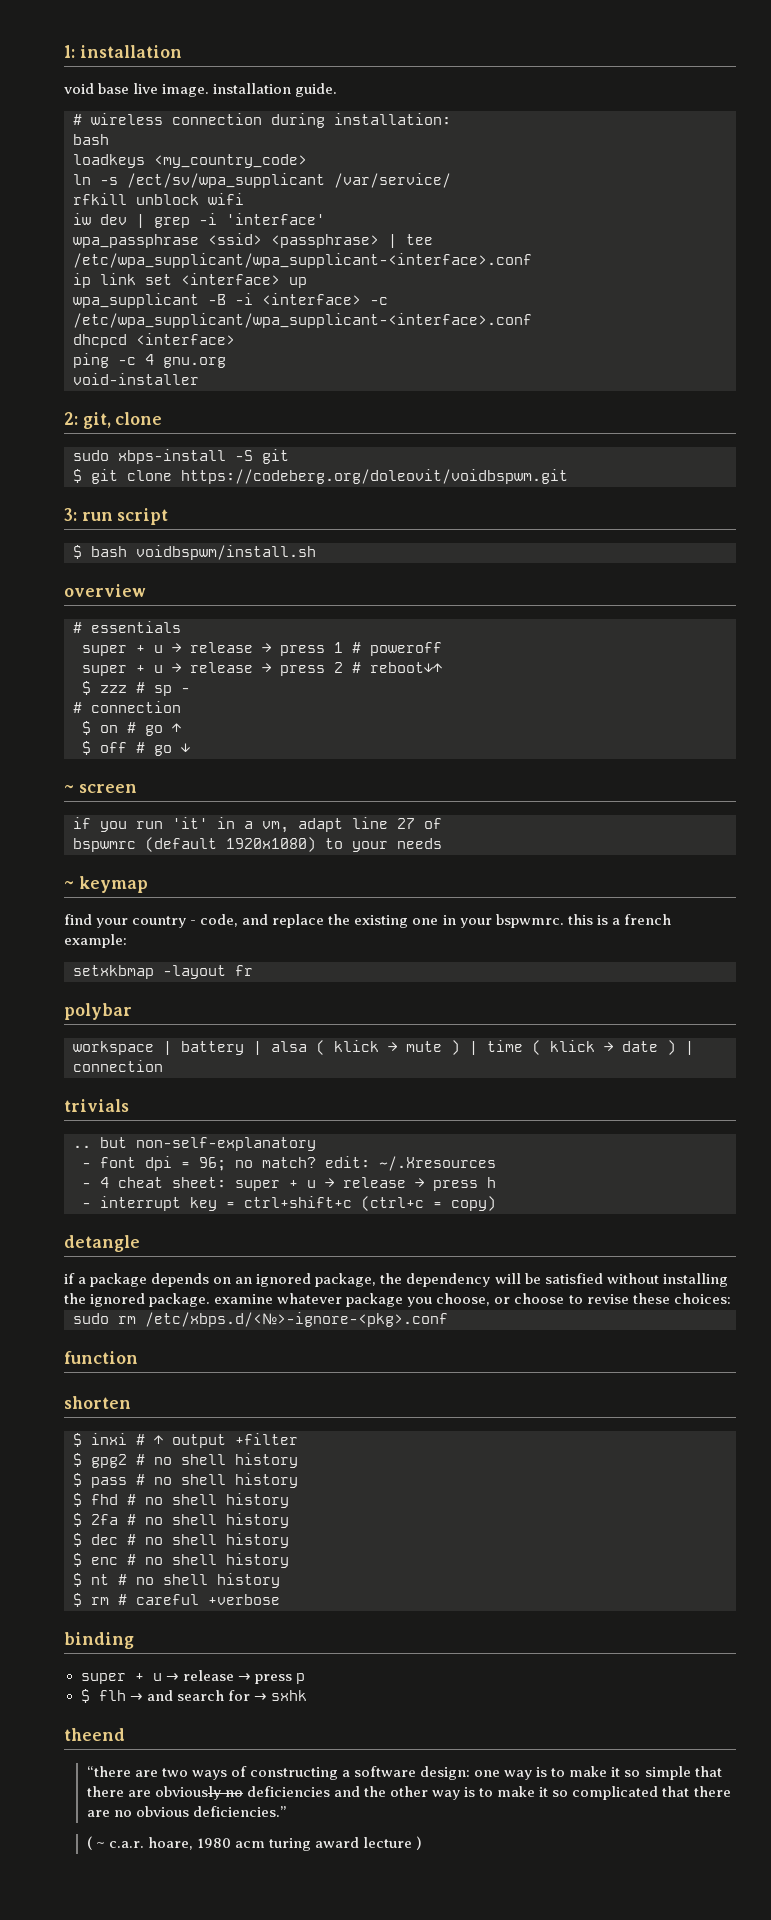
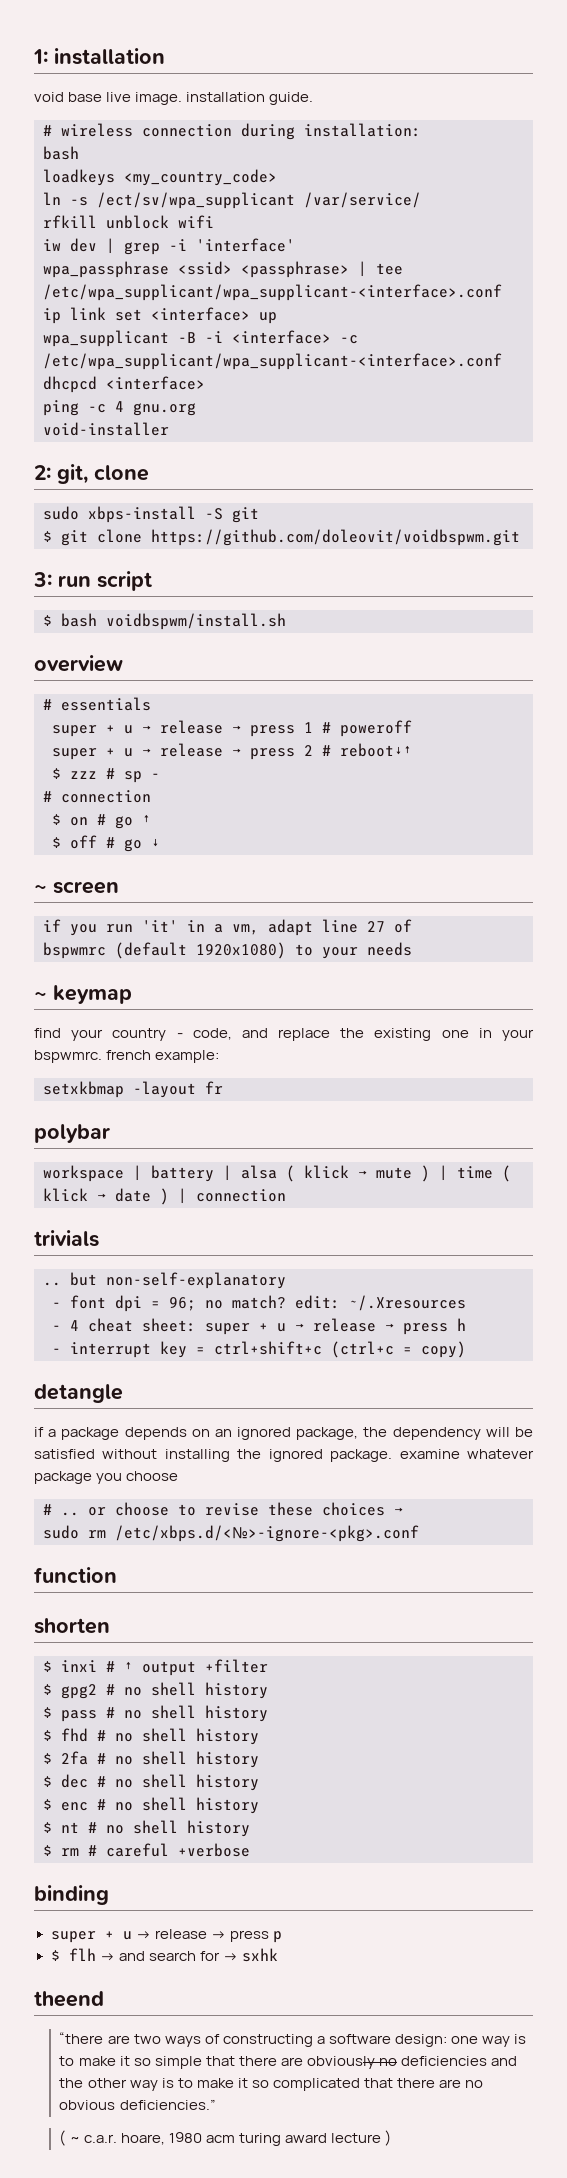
[181,469,568,484] https://codeberg.org/doleovit/voidbspwm.git -> [151,529,520,546] https://github.com/doleovit/voidbspwm.git
[567,914,620,925] this is a -> (102, 1056) none
[436,1293,491,1306] choose, -> [126,1471,179,1481] [43,1504,79,1516] choose // # ..
[673,1293,731,1304] choices: -> [322,1502,403,1516] choices →

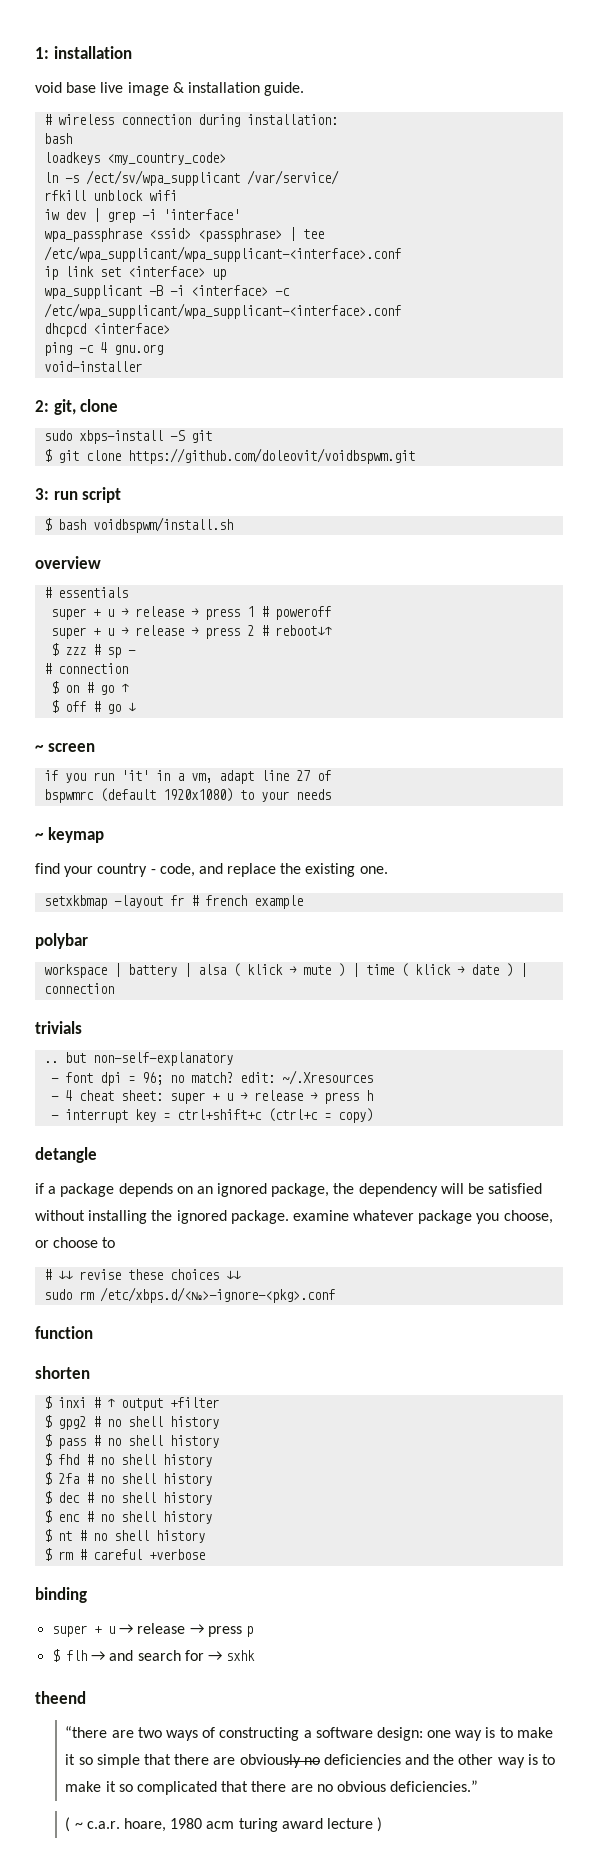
[135,92,183,105] image. -> [127,82,184,96] image &
[441,1028,534,1041] [34,1050,220,1063] one in your bspwmrc. french example: -> [359,866,388,874] one.
(223, 1087) none -> [191,895,304,909] # french example
[126,1471,179,1481] [43,1504,79,1516] choose // # .. -> [503,1210,553,1224] choose,
(196, 1510) none -> [44,1269,74,1280] // # ↓↓
[394,1507,403,1515] → -> [226,1270,242,1280] ↓↓

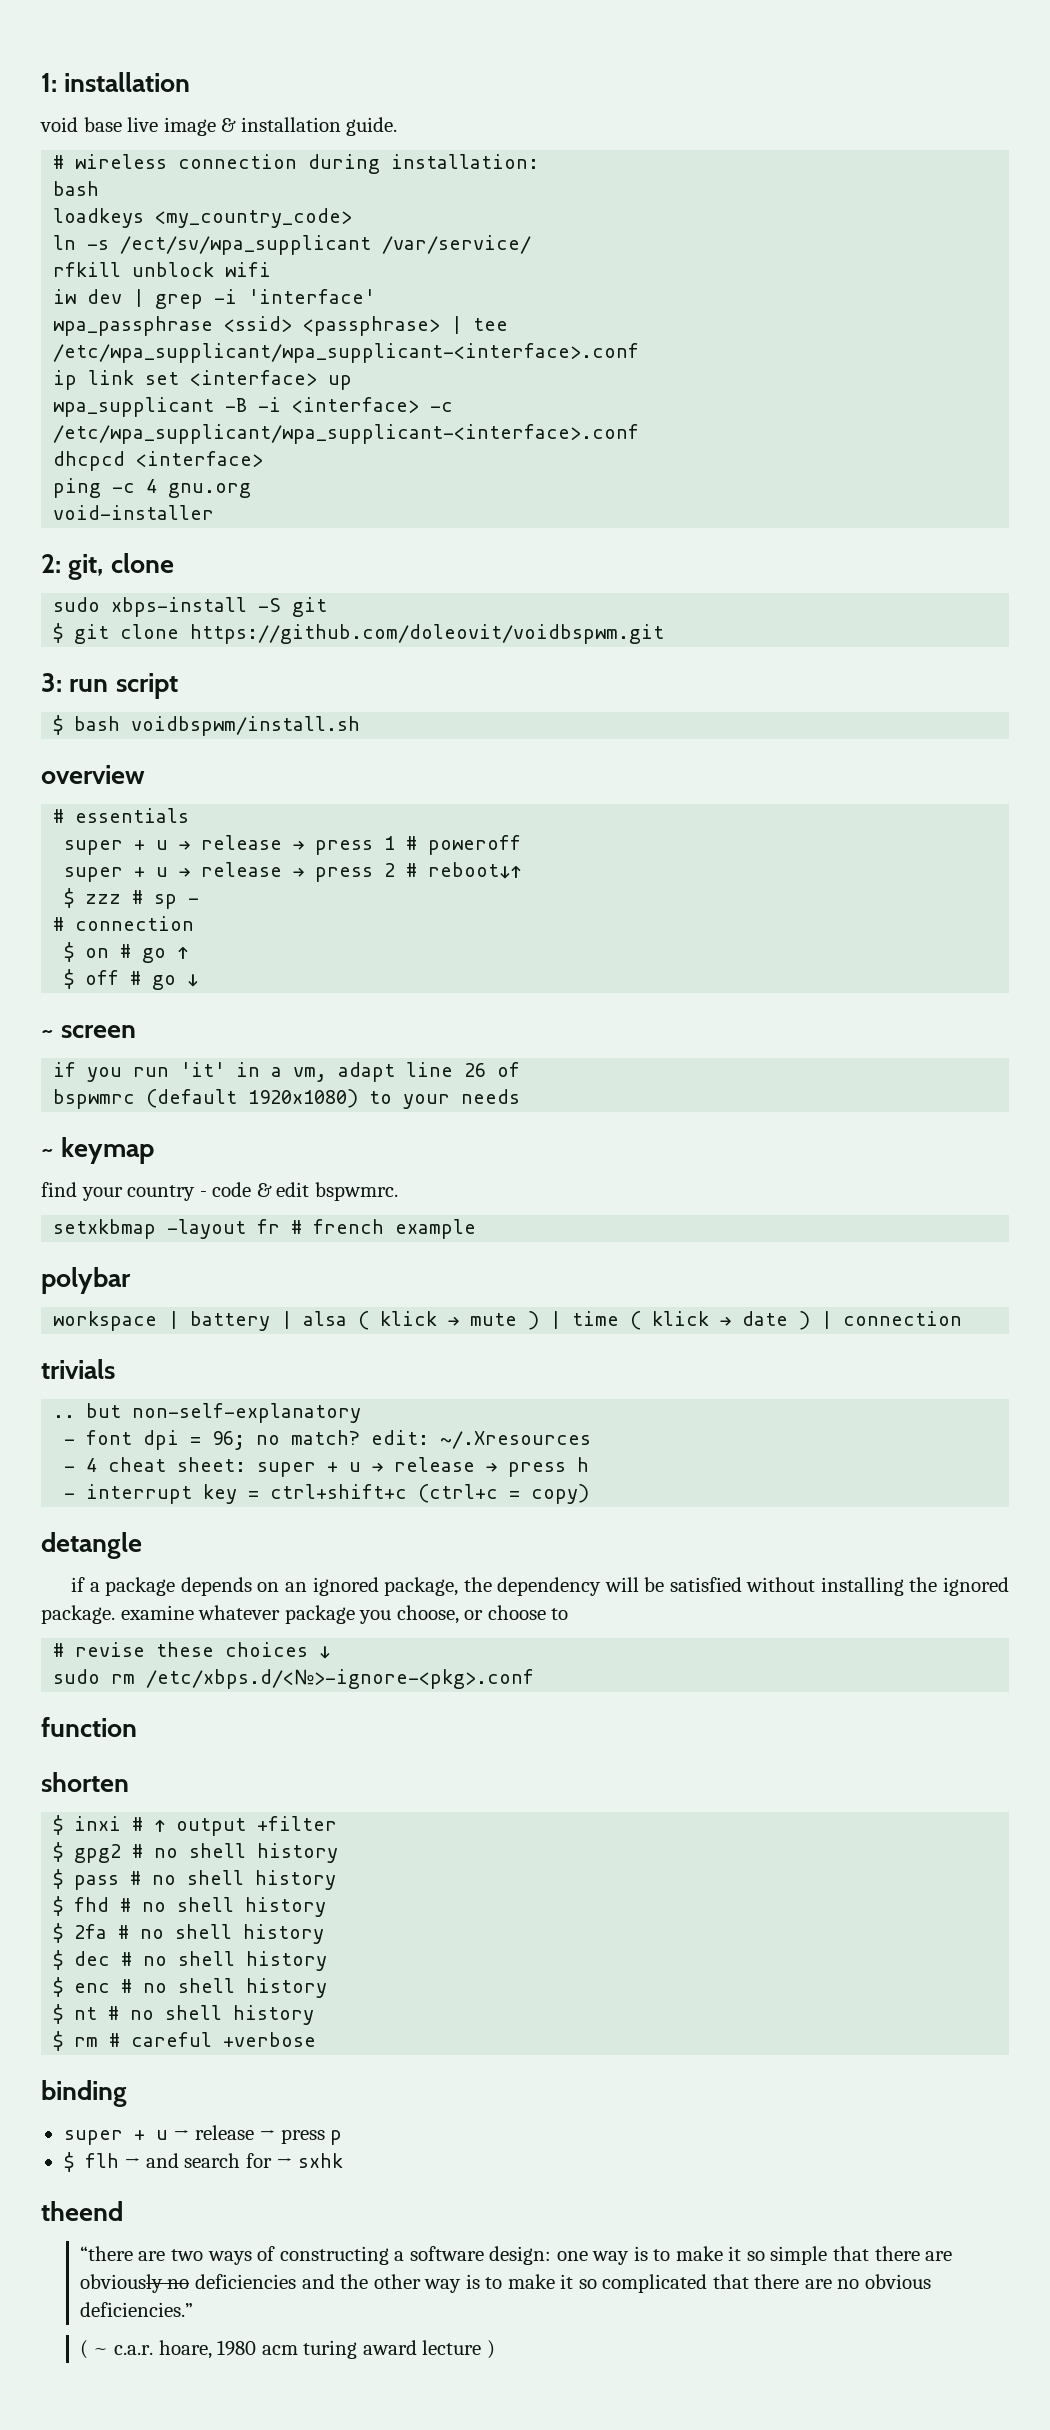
[296,770,311,781] 27 -> [464,1063,487,1077] 26
[159,863,388,877] code, and replace the existing one. -> [212,1182,398,1201] code & edit bspwmrc.
[58,1270,74,1280] ↓↓ -> (65, 1650) none
[226,1270,242,1280] ↓↓ -> [319,1646,331,1659] ↓

